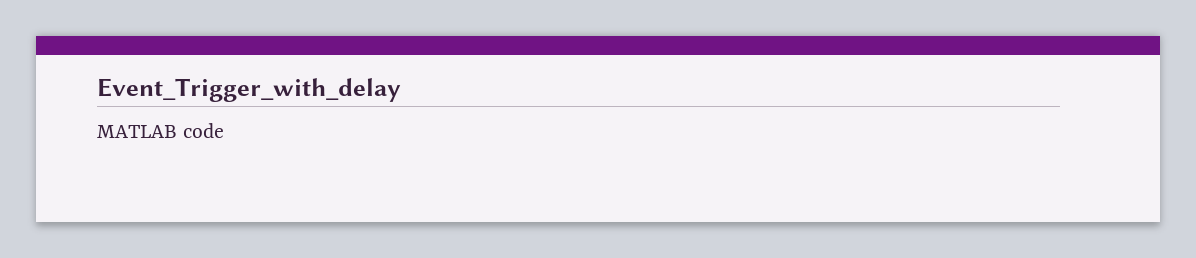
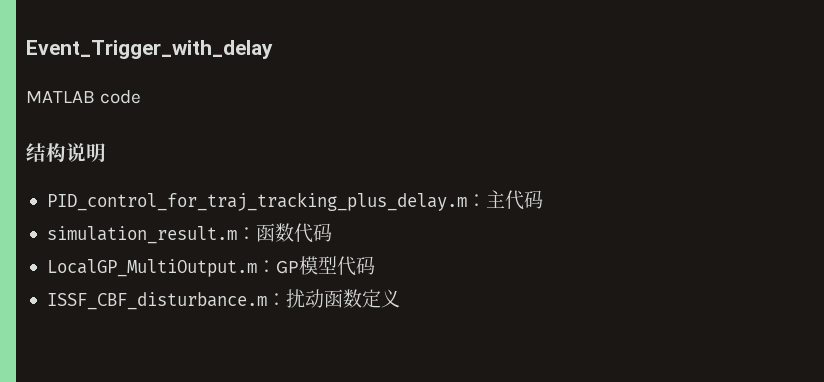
(225, 130) none -> [26,143,106,162] [46,190,543,211] [46,223,332,244] [46,256,375,277] [46,289,400,310] // 结构说明 // PID_control_for_traj_tracking_plus_delay.m：主代码 // simulation_result.m：函数代码 // LocalGP_MultiOutput.m：GP模型代码 // ISSF_CBF_disturbance.m：扰动函数定义

